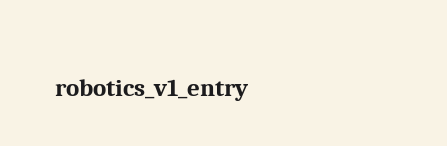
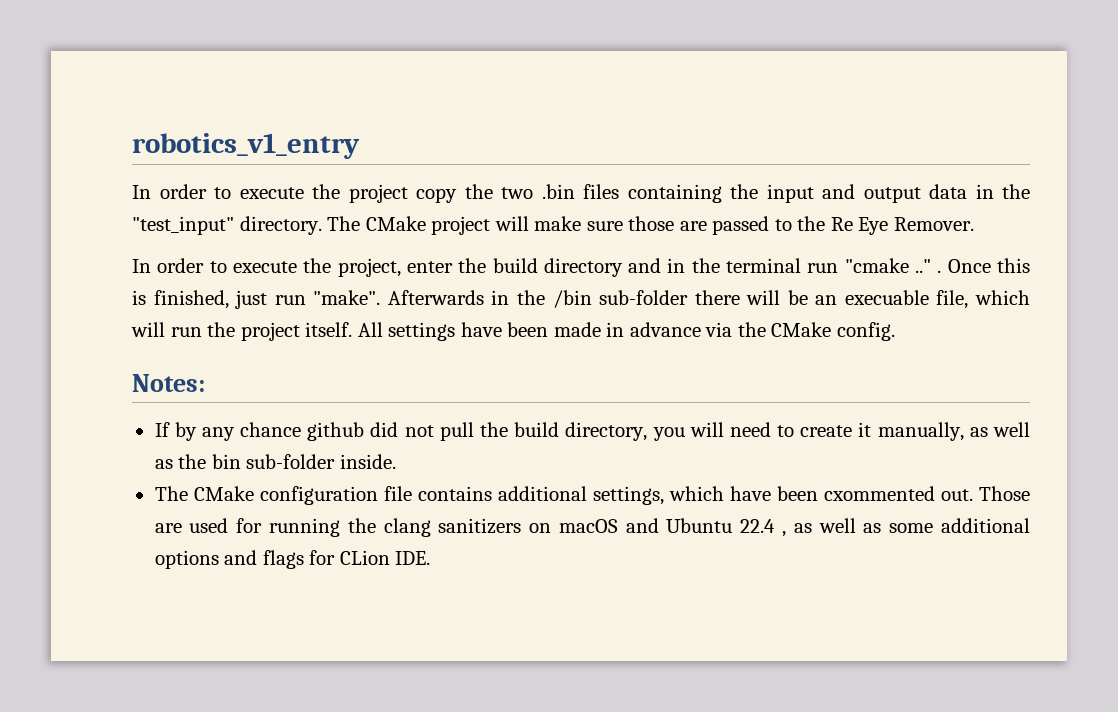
(249, 90) none -> [132,184,1030,203] [132,216,975,235] [132,258,1030,277] [132,290,1030,309] [131,322,896,341] [132,374,205,392] [154,422,1030,441] [154,454,396,469] [154,486,1031,505] [154,518,1030,537] [154,550,431,569] // In order to execute the project copy the two .bin files containing the input and output data in the "test_input" directory. The CMake project will make sure those are passed to the Re Eye Remover. // In order to execute the project, enter the build directory and in the terminal run "cmake .." . Once this is finished, just run "make". Afterwards in the /bin sub-folder there will be an execuable file, which will run the project itself. All settings have been made in advance via the CMake config. // Notes: // If by any chance github did not pull the build directory, you will need to create it manually, as well as the bin sub-folder inside. // The CMake configuration file contains additional settings, which have been cxommented out. Those are used for running the clang sanitizers on macOS and Ubuntu 22.4 , as well as some additional options and flags for CLion IDE.

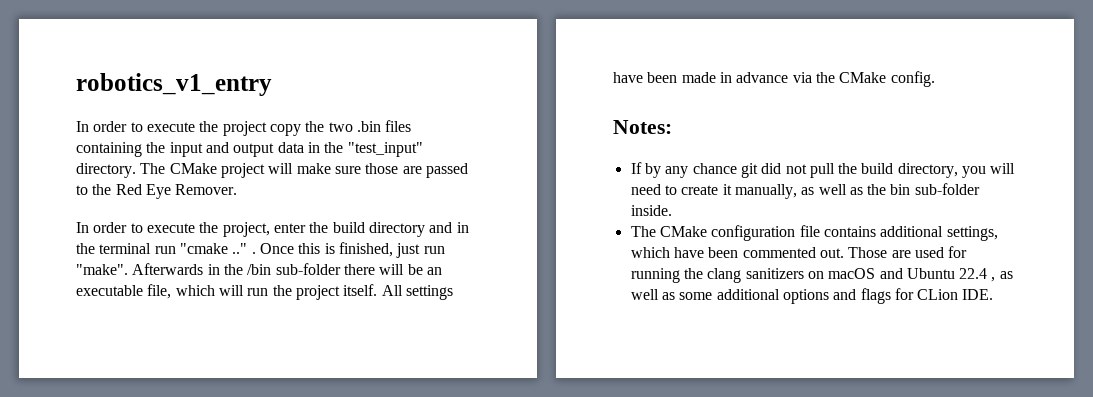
[830,217,853,231] Re -> [115,184,142,195] Red
[844,290,929,305] execuable -> [76,285,143,296] executable
[307,422,365,441] github -> [740,163,758,178] git
[823,486,935,501] cxommented -> [742,247,816,258] commented

